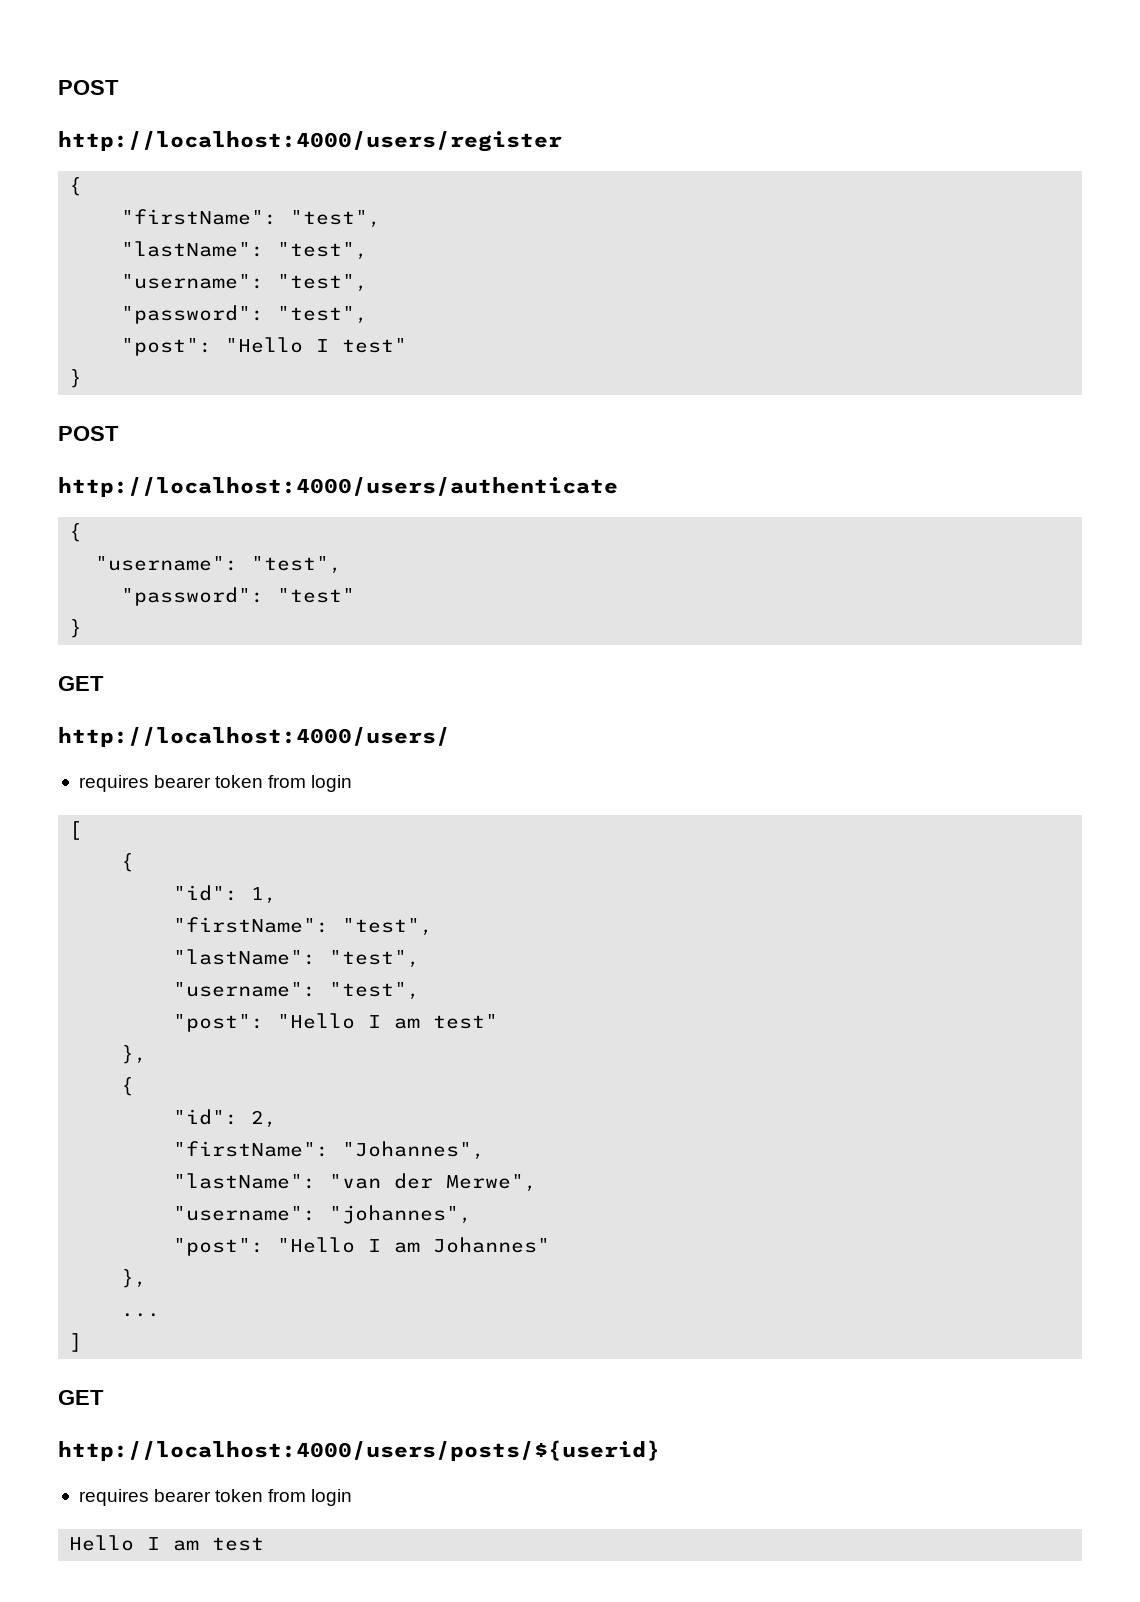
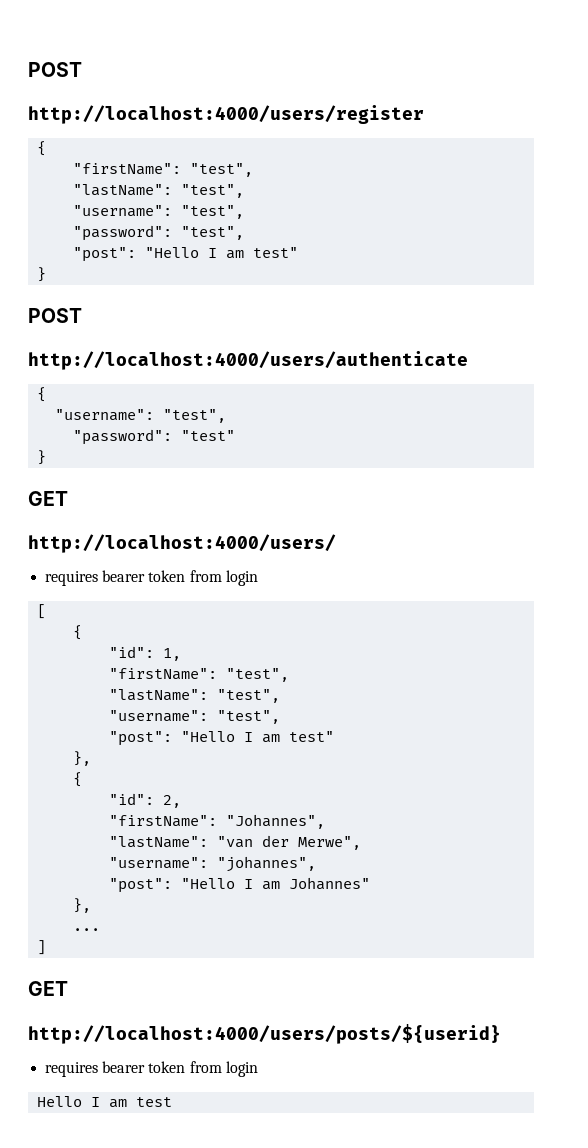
(330, 345) none -> [226,250,245,259] am

